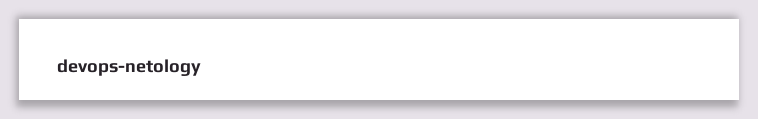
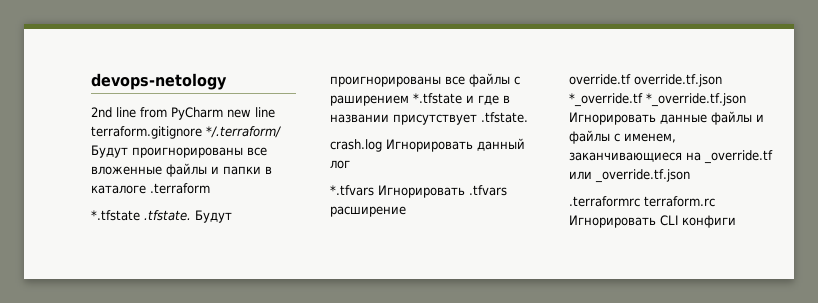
(201, 67) none -> [91,107,275,120] [91,126,281,139] [91,145,267,158] [91,163,272,177] [91,183,210,194] [91,210,232,223] [330,73,520,87] [330,93,510,106] [330,112,528,125] [330,138,525,152] [330,160,350,169] [330,185,507,198] [330,206,406,217] [569,74,722,87] [569,93,746,107] [569,111,764,125] [569,130,676,144] [569,150,773,164] [569,169,690,183] [569,196,715,207] [569,215,736,228] // 2nd line from PyCharm new line terraform.gitignore */.terraform/ Будут проигнорированы все вложенные файлы и папки в каталоге .terraform // *.tfstate .tfstate. Будут проигнорированы все файлы с раширением *.tfstate и где в названии присутствует .tfstate. // crash.log Игнорировать данный лог // *.tfvars Игнорировать .tfvars расширение // override.tf override.tf.json *_override.tf *_override.tf.json Игнорировать данные файлы и файлы с именем, заканчивающиеся на _override.tf или _override.tf.json // .terraformrc terraform.rc Игнорировать CLI конфиги

